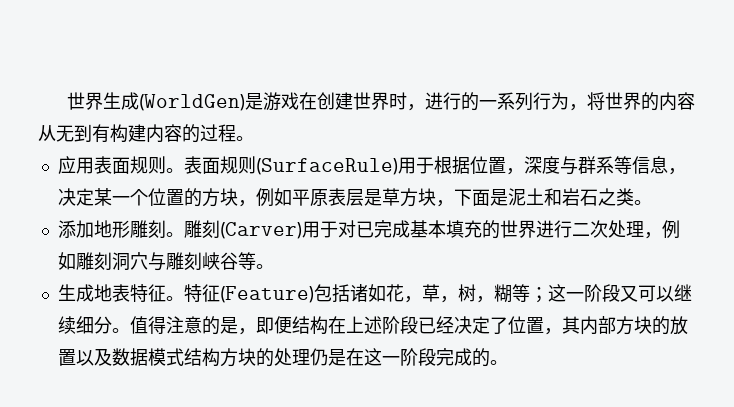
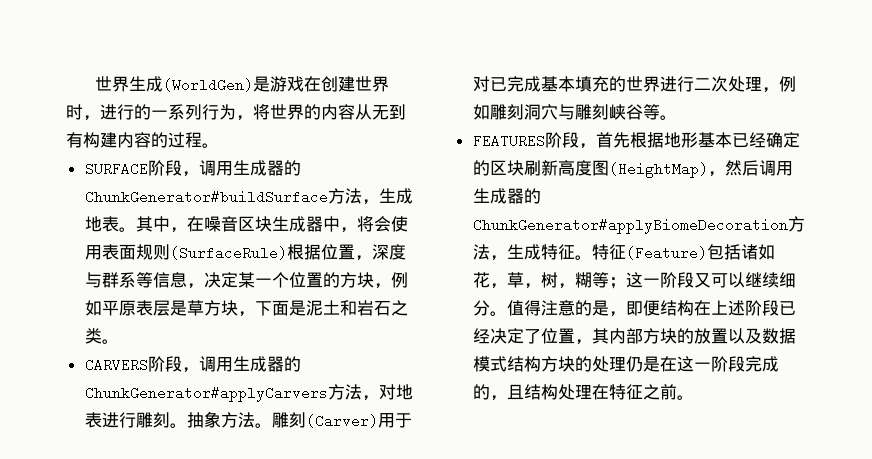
[57,156,434,175] 应用表面规则。表面规则(SurfaceRule)用于 -> [84,160,301,177] [84,188,413,205] [84,216,408,233] [84,244,287,260] SURFACE阶段，调用生成器的ChunkGenerator#buildSurface方法，生成地表。其中，在噪音区块生成器中，将会使用表面规则(SurfaceRule)
[57,220,166,239] 添加地形雕刻 -> [84,356,301,373] [84,384,413,402] [84,411,255,428] CARVERS阶段，调用生成器的ChunkGenerator#applyCarvers方法，对地表进行雕刻。抽象方法
[57,284,130,302] 生成地表 -> [472,132,800,149] [472,160,793,178] [472,188,541,204] [472,216,805,234] [472,244,541,261] FEATURES阶段，首先根据地形基本已经确定的区块刷新高度图(HeightMap)，然后调用生成器的ChunkGenerator#applyBiomeDecoration方法，生成
(490, 357) none -> [489,384,677,401] ，且结构处理在特征之前

